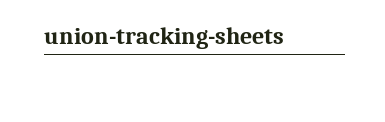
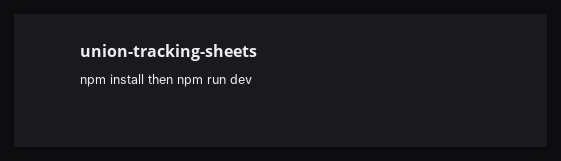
(284, 38) none -> [80,74,252,87] // npm install then npm run dev

